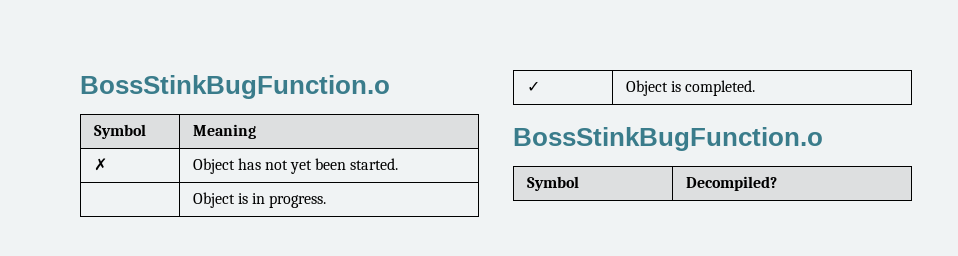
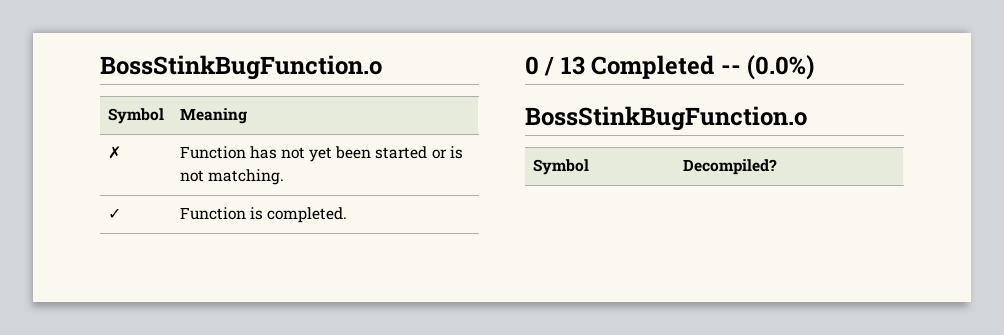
[192,158,235,174] Object -> [179,146,246,159] Function
[350,158,399,170] [192,192,327,208] started. // | Object is in progress. -> [375,146,463,159] [179,169,284,185] started or is not matching.
[625,80,668,96] Object -> [179,207,246,220] Function
(755, 88) none -> [525,55,815,80] // 0 / 13 Completed -- (0.0%)

